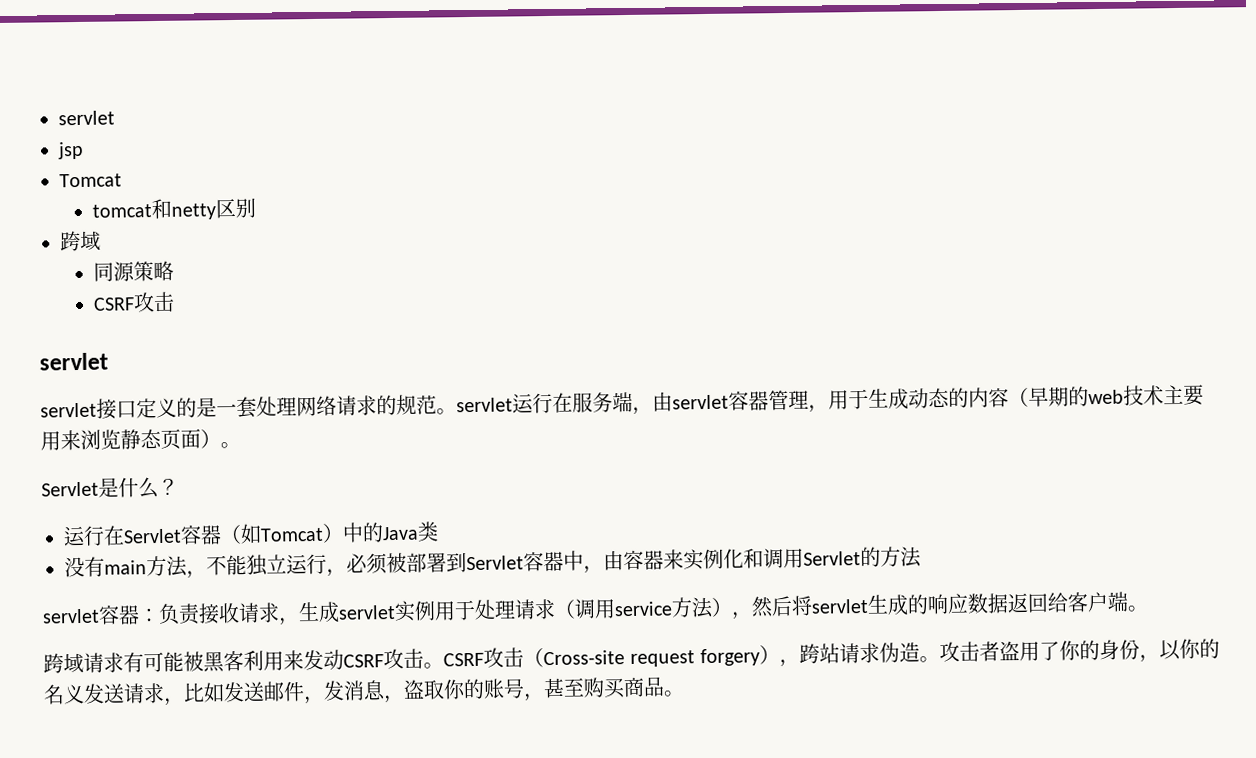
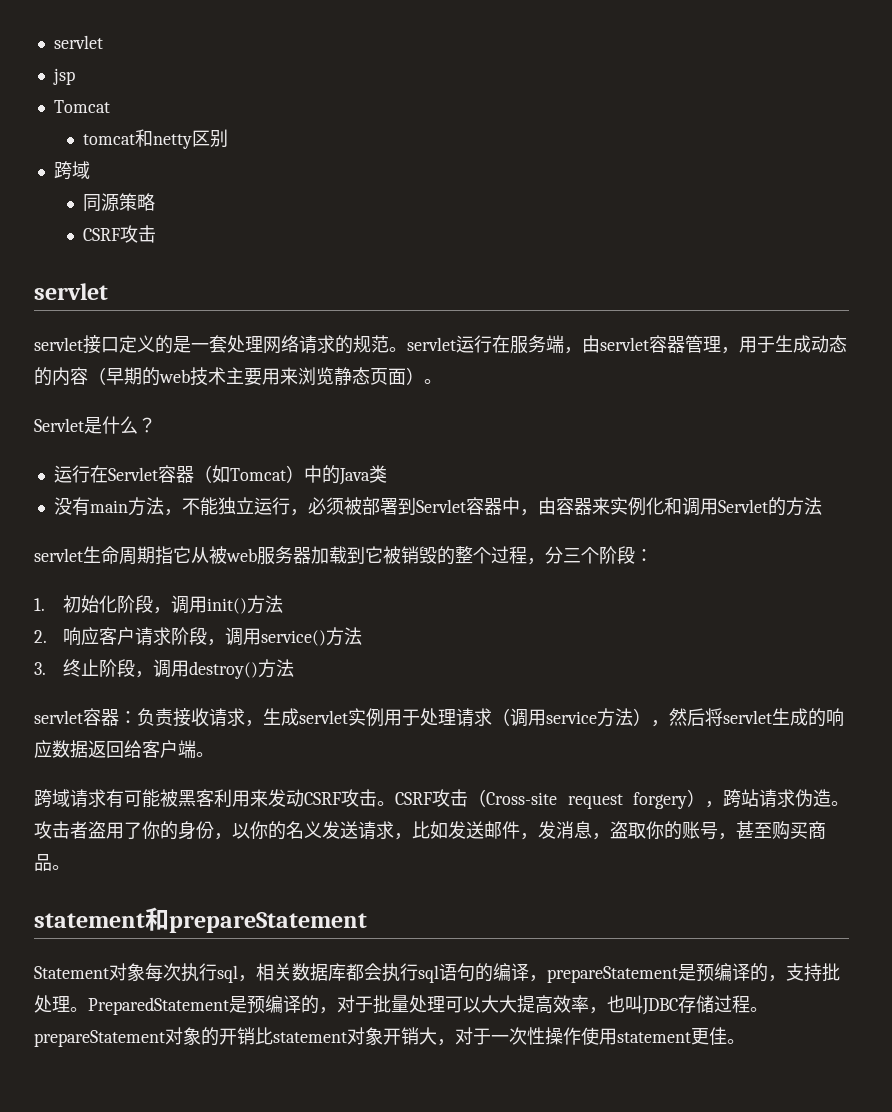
(922, 557) none -> [34,546,653,565] [34,595,284,614] [34,627,363,646] [34,659,295,679] // servlet生命周期指它从被web服务器加载到它被销毁的整个过程，分三个阶段： // 1.初始化阶段，调用init()方法 // 2.响应客户请求阶段，调用service()方法 // 3.终止阶段，调用destroy()方法
(685, 693) none -> [34,907,367,933] [34,963,840,983] [34,995,768,1015] [34,1027,745,1047] // statement和prepareStatement // Statement对象每次执行sql，相关数据库都会执行sql语句的编译，prepareStatement是预编译的，支持批处理。PreparedStatement是预编译的，对于批量处理可以大大提高效率，也叫JDBC存储过程。prepareStatement对象的开销比statement对象开销大，对于一次性操作使用statement更佳。

